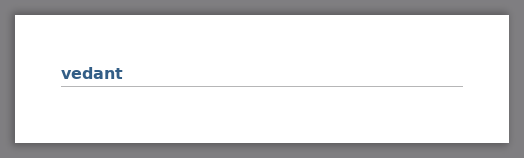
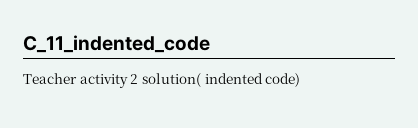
[61,67,123,79] vedant -> [23,35,210,53] [23,73,301,88] C_11_indented_code // Teacher activity 2 solution( indented code)

